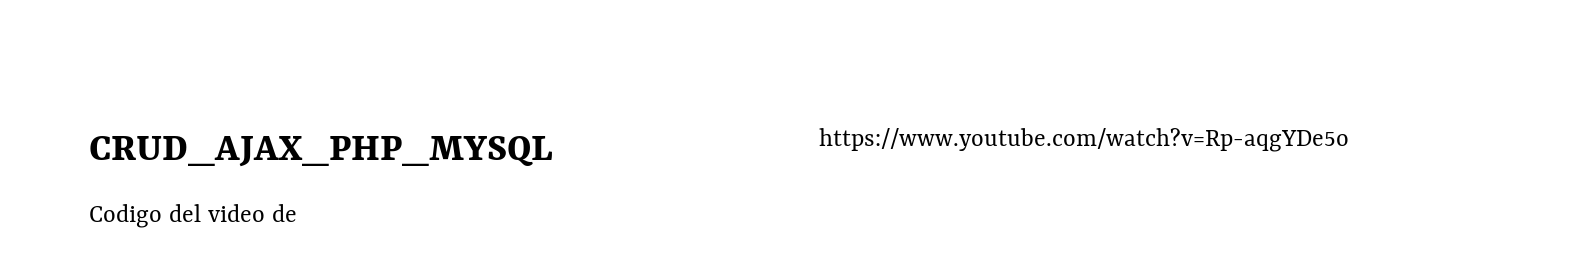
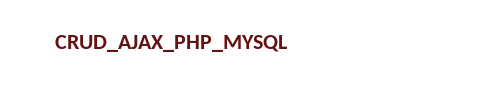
[89,204,298,228] [819,128,1349,152] // Codigo del video de https://www.youtube.com/watch?v=Rp-aqgYDe5o -> (287, 43) none

